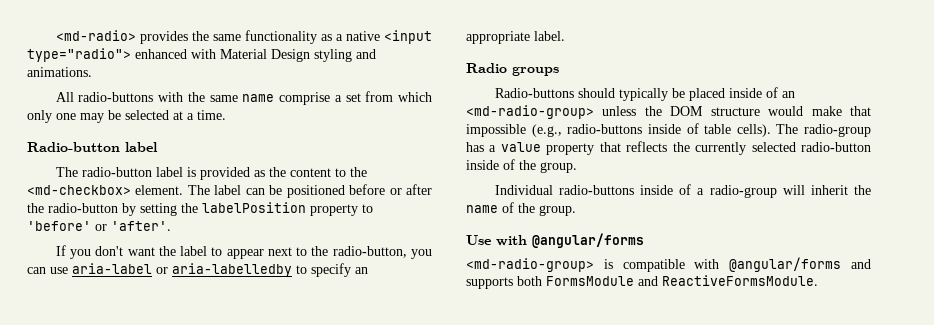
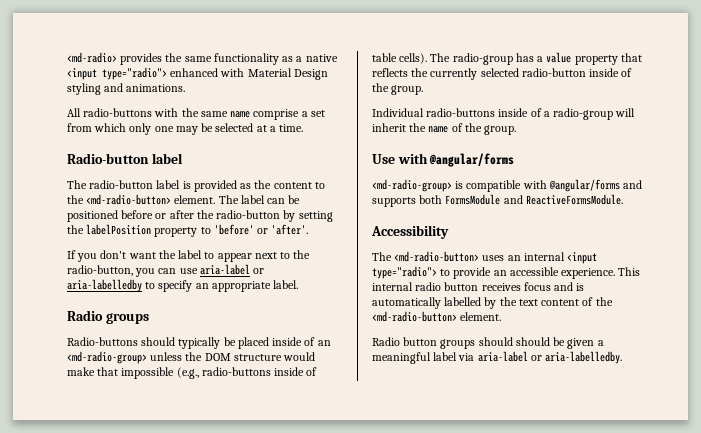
[27,185,131,195] <md-checkbox> -> [86,194,172,205] <md-radio-button>
(818, 280) none -> [371,225,449,239] [372,251,598,264] [372,266,641,279] [372,282,585,291] [372,297,613,309] [372,311,502,322] [372,337,604,349] [372,351,623,364] // Accessibility // The <md-radio-button> uses an internal <input type="radio"> to provide an accessible experience. This internal radio button receives focus and is automatically labelled by the text content of the <md-radio-button> element. // Radio button groups should should be given a meaningful label via aria-label or aria-labelledby.

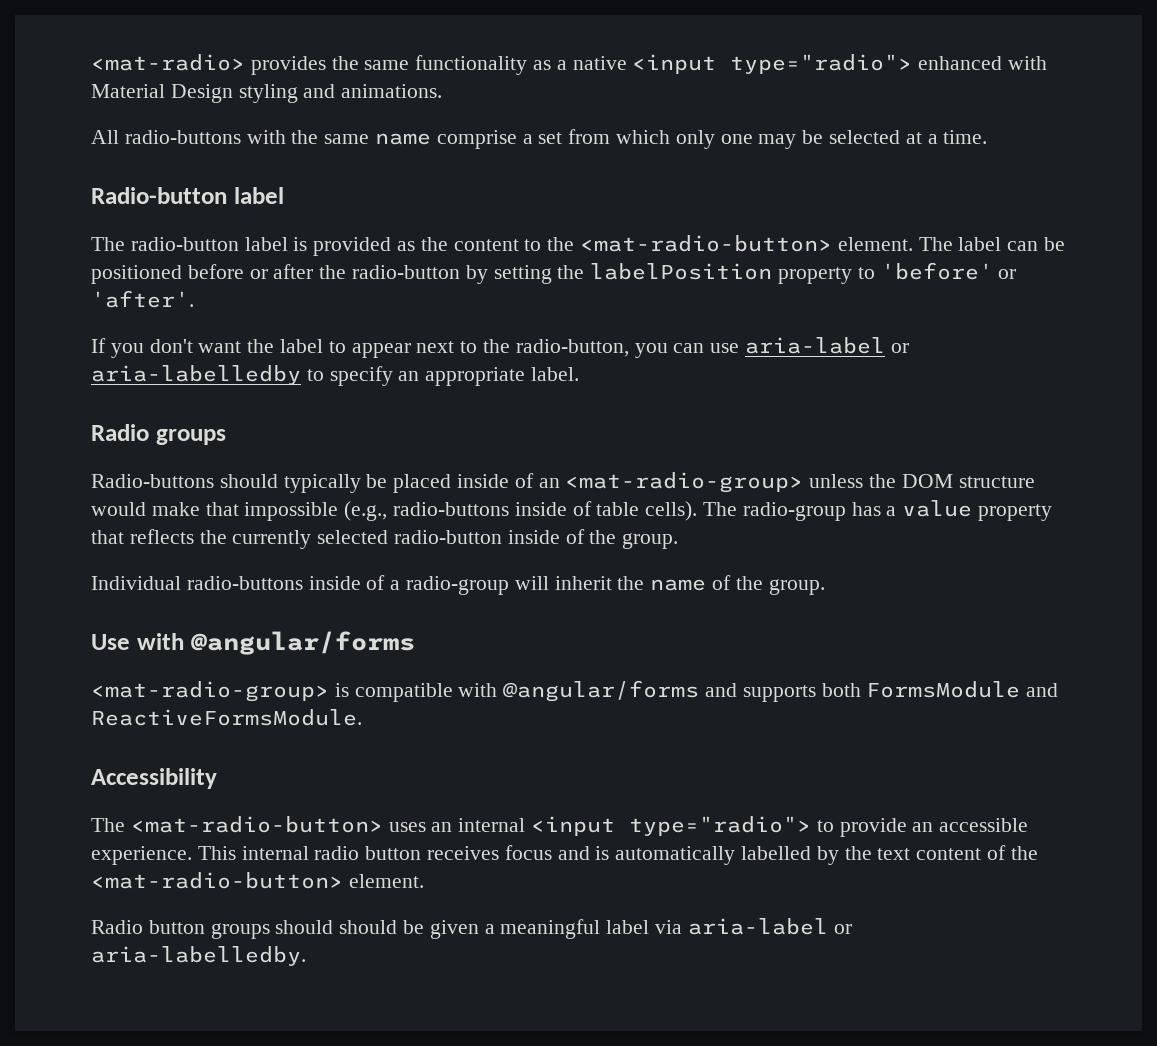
[67,52,117,63] <md-radio> -> [91,54,245,71] <mat-radio>
[86,194,172,205] <md-radio-button> -> [580,235,833,252] <mat-radio-button>
[67,351,147,364] <md-radio-group> -> [565,472,804,493] <mat-radio-group>
[372,179,452,192] <md-radio-group> -> [91,681,329,702] <mat-radio-group>
[394,251,480,262] <md-radio-button> -> [130,816,383,833] <mat-radio-button>
[372,311,457,322] <md-radio-button> -> [91,872,343,889] <mat-radio-button>

